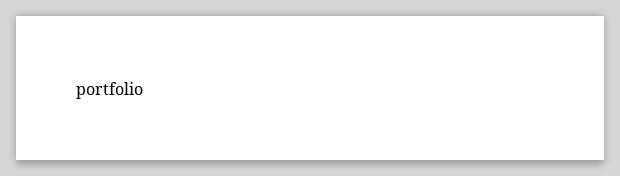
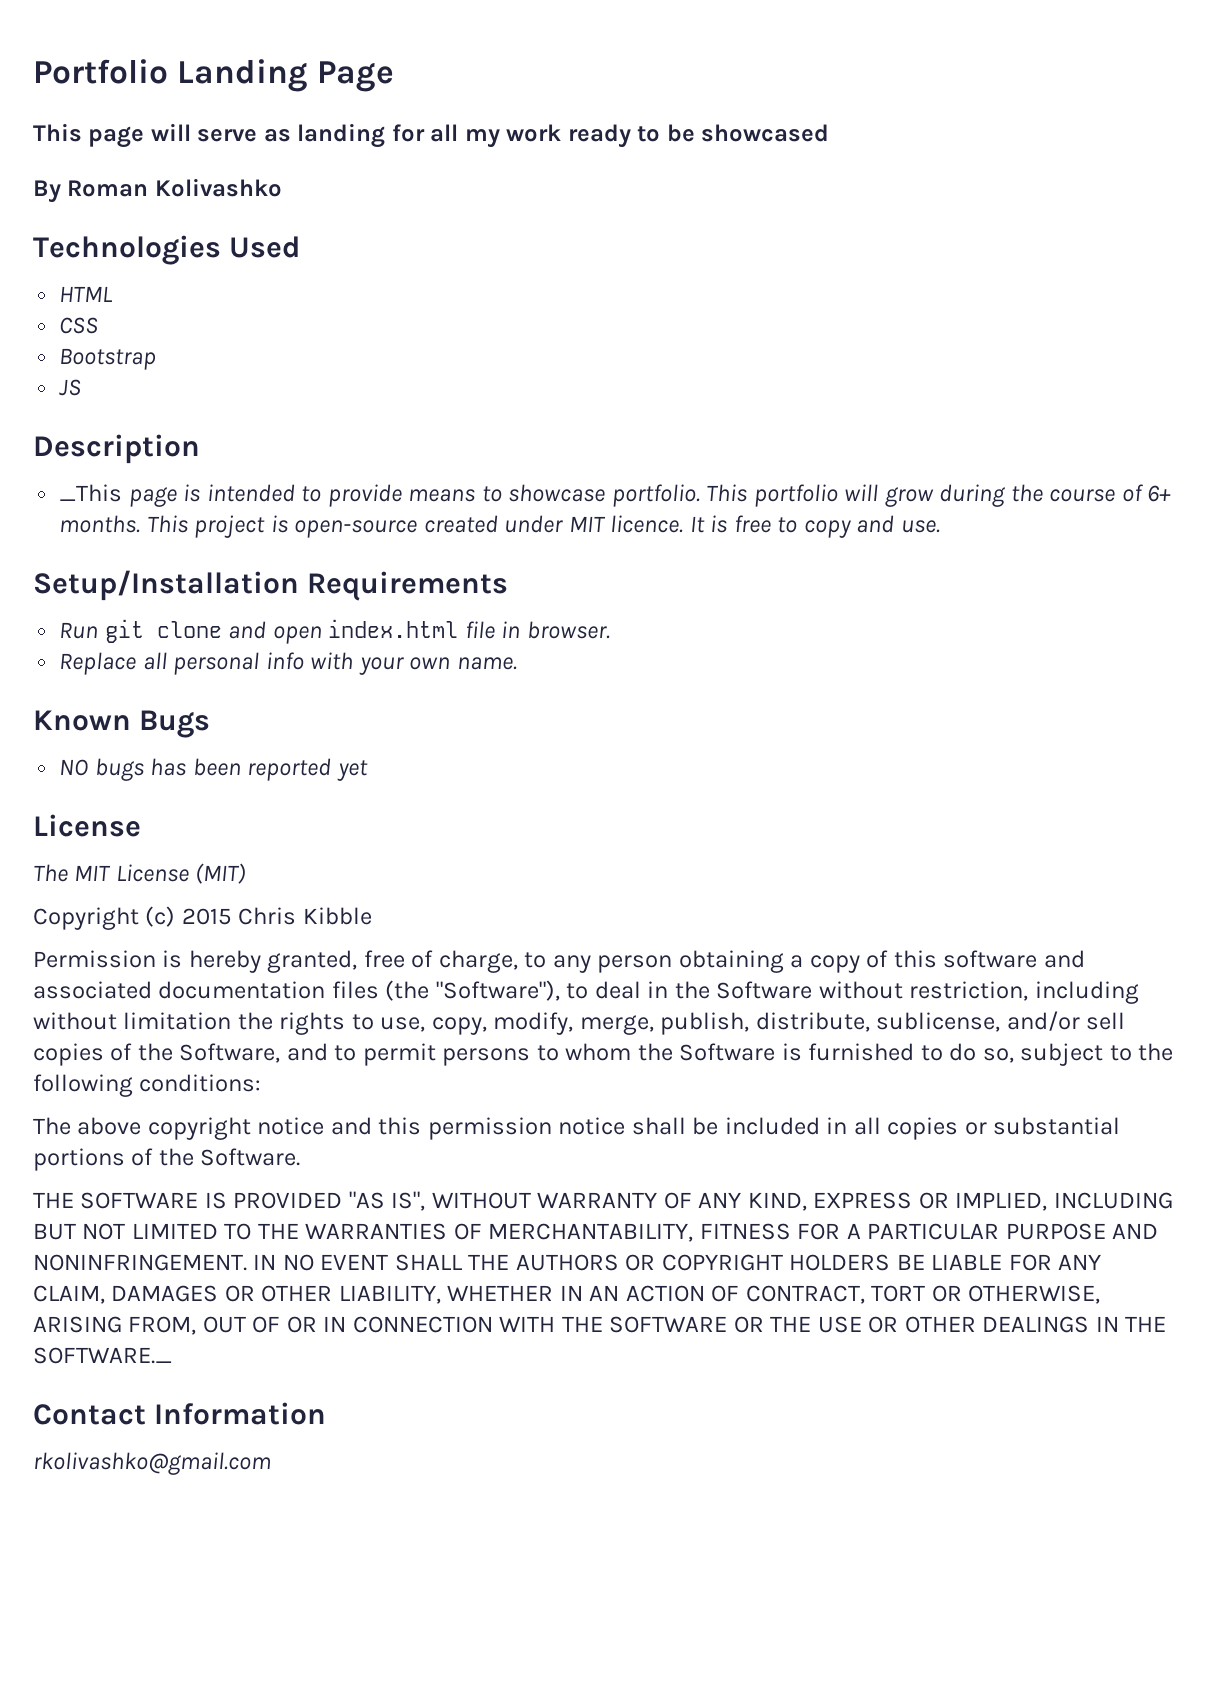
[76,82,143,99] portfolio -> [33,59,395,92] [33,123,830,148] [33,178,282,203] [33,235,301,265] [59,286,114,302] [59,317,99,334] [59,348,157,370] [59,379,82,396] [33,434,200,464] [59,484,1172,507] [59,515,940,538] [33,570,509,601] [59,619,610,644] [59,652,517,675] [33,710,211,738] [59,758,368,781] [33,814,141,837] [33,863,247,884] [33,906,372,930] [33,950,1085,973] [33,980,1139,1004] [33,1011,1126,1035] [33,1043,1174,1066] [33,1074,262,1097] [33,1117,1121,1140] [33,1148,301,1171] [33,1191,1173,1211] [33,1223,1159,1242] [33,1254,1102,1271] [33,1285,1101,1304] [33,1316,1167,1335] [33,1347,172,1364] [33,1402,327,1425] [33,1452,271,1475] Portfolio Landing Page // This page will serve as landing for all my work ready to be showcased // By Roman Kolivashko // Technologies Used // HTML // CSS // Bootstrap // JS // Description // _This page is intended to provide means to showcase portfolio. This portfolio will grow during the course of 6+ months. This project is open-source created under MIT licence. It is free to copy and use. // Setup/Installation Requirements // Run git clone and open index.html file in browser. // Replace all personal info with your own name. // Known Bugs // NO bugs has been reported yet // License // The MIT License (MIT) // Copyright (c) 2015 Chris Kibble // Permission is hereby granted, free of charge, to any person obtaining a copy of this software and associated documentation files (the "Software"), to deal in the Software without restriction, including without limitation the rights to use, copy, modify, merge, publish, distribute, sublicense, and/or sell copies of the Software, and to permit persons to whom the Software is furnished to do so, subject to the following conditions: // The above copyright notice and this permission notice shall be included in all copies or substantial portions of the Software. // THE SOFTWARE IS PROVIDED "AS IS", WITHOUT WARRANTY OF ANY KIND, EXPRESS OR IMPLIED, INCLUDING BUT NOT LIMITED TO THE WARRANTIES OF MERCHANTABILITY, FITNESS FOR A PARTICULAR PURPOSE AND NONINFRINGEMENT. IN NO EVENT SHALL THE AUTHORS OR COPYRIGHT HOLDERS BE LIABLE FOR ANY CLAIM, DAMAGES OR OTHER LIABILITY, WHETHER IN AN ACTION OF CONTRACT, TORT OR OTHERWISE, ARISING FROM, OUT OF OR IN CONNECTION WITH THE SOFTWARE OR THE USE OR OTHER DEALINGS IN THE SOFTWARE._ // Contact Information // rkolivashko@gmail.com

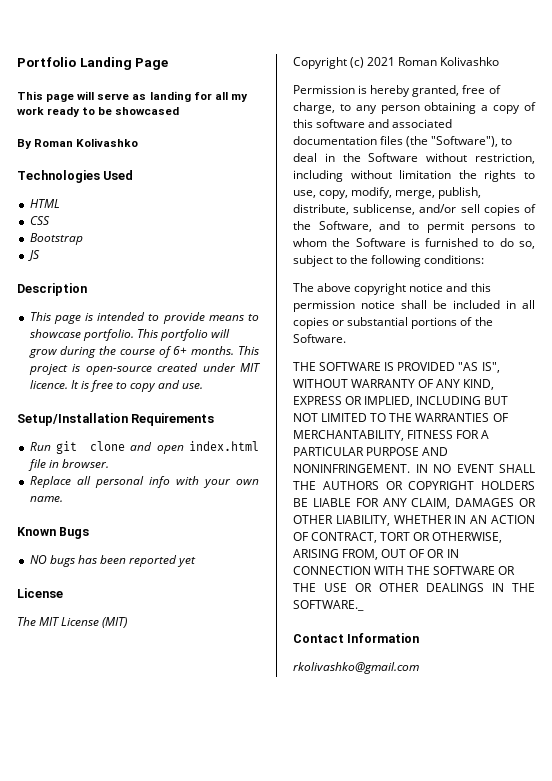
[59,484,123,502] _This -> [29,312,51,321] This
[181,907,372,925] 2015 Chris Kibble -> [367,57,500,66] 2021 Roman Kolivashko

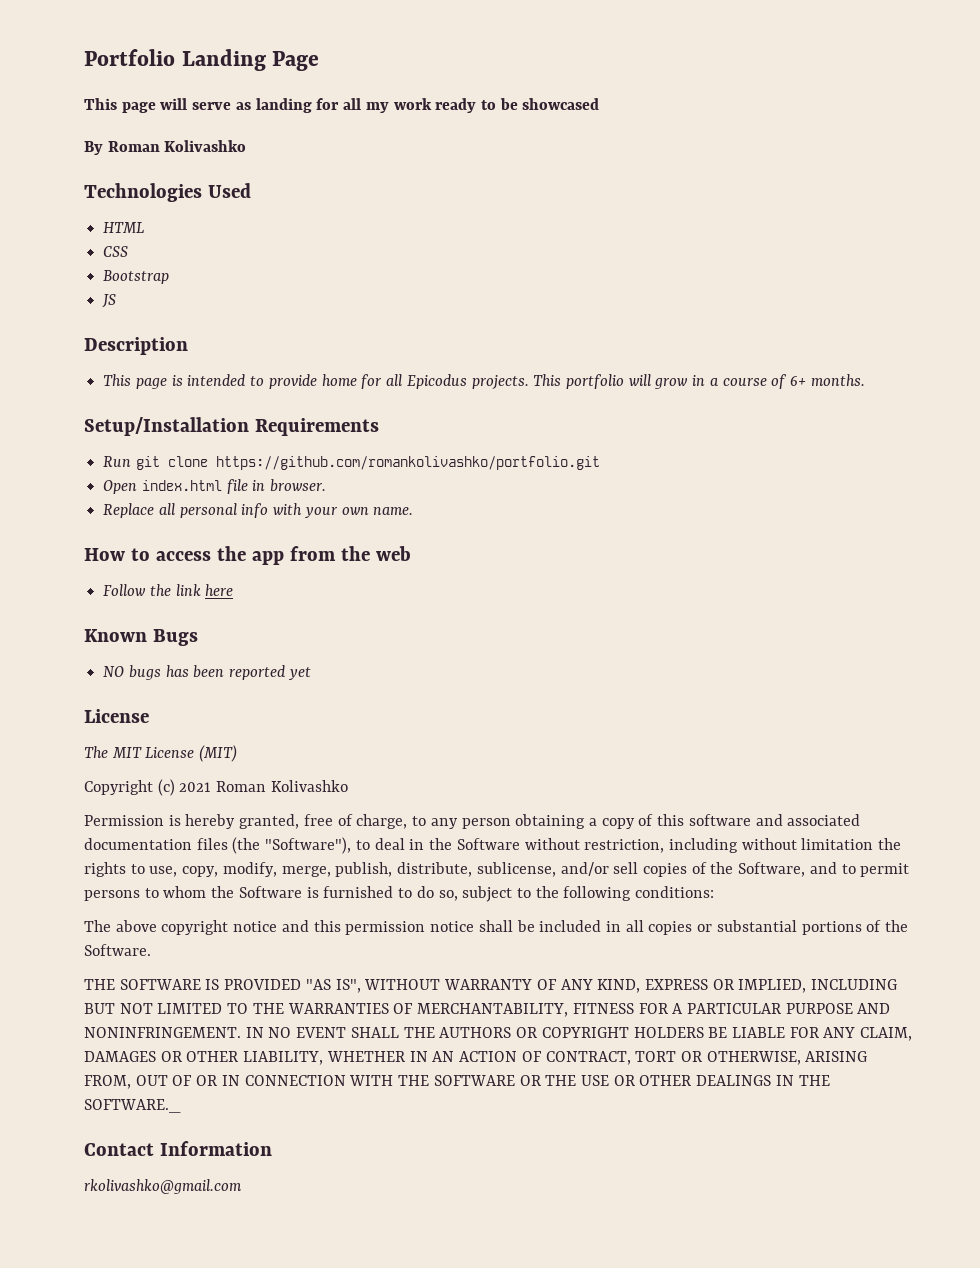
[208,314,259,321] [29,329,134,341] means to showcase portfolio. -> [321,374,529,389] home for all Epicodus projects.
[60,346,117,358] during the -> [692,375,719,386] in a
[237,346,259,355] [28,363,261,375] [29,380,204,392] This project is open-source created under MIT licence. It is free to copy and use. -> (865, 380) none
[130,442,184,454] and open -> [215,456,600,470] [103,480,138,494] https://github.com/romankolivashko/portfolio.git // Open
(63, 499) none -> [84,546,411,565] [103,584,234,596] // How to access the app from the web // Follow the link here

